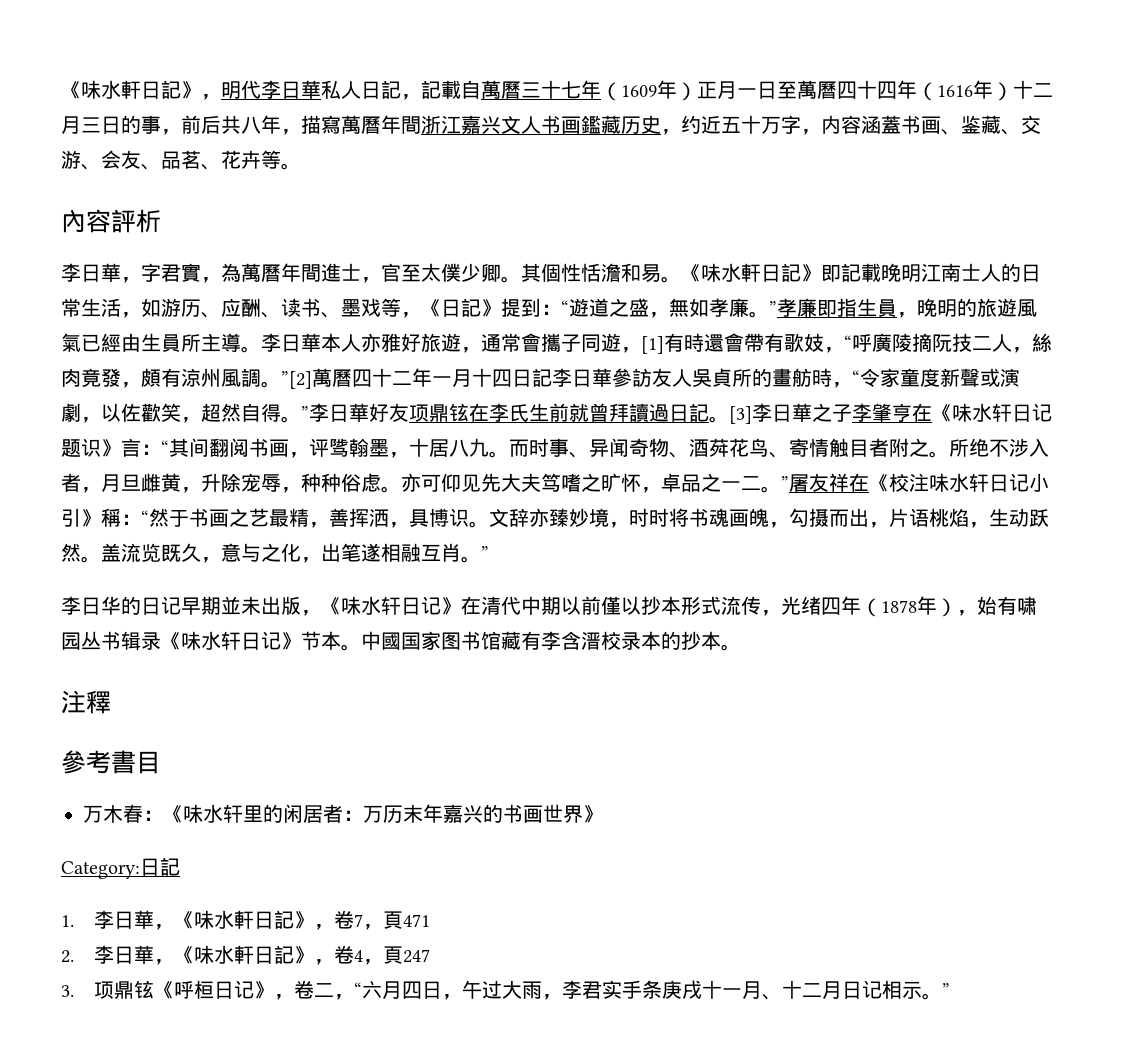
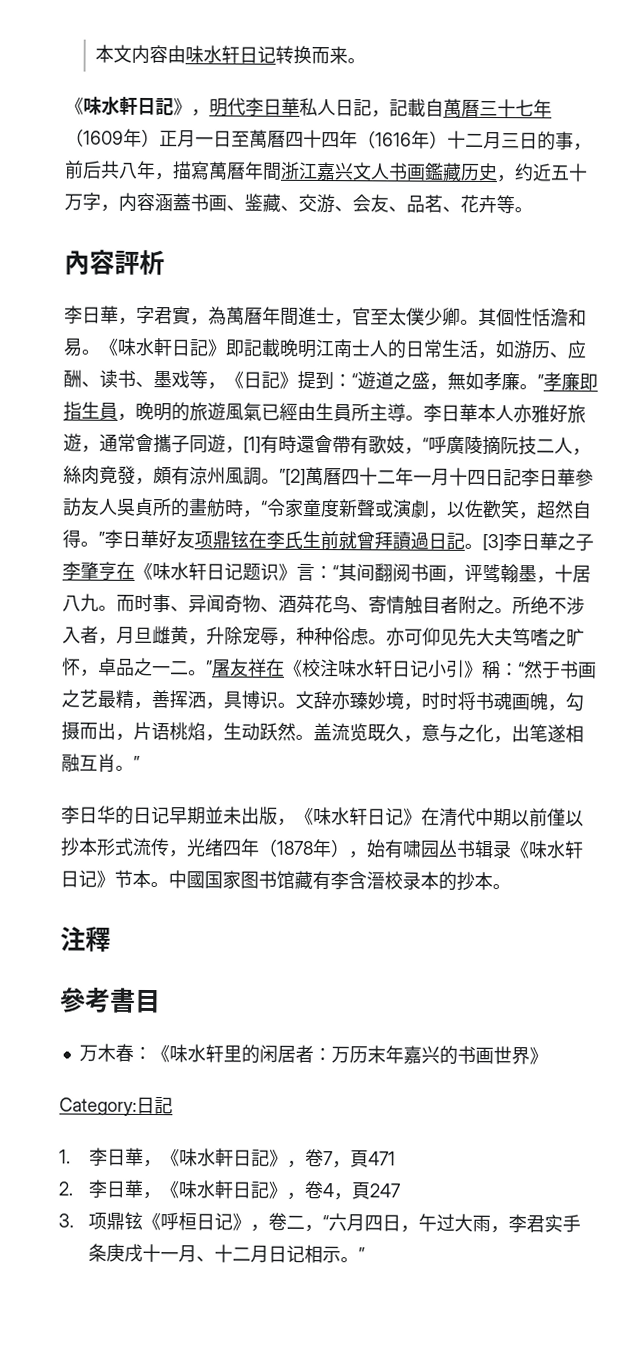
(61, 90) none -> [95,44,367,65] 本文内容由味水轩日记转换而来。 //

